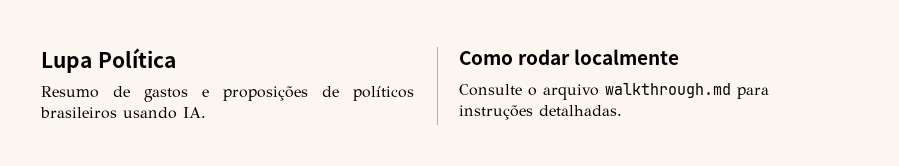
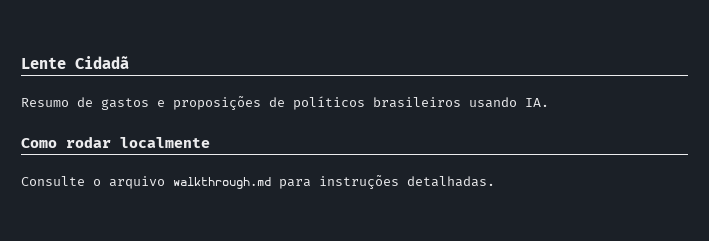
[41,48,176,73] Lupa Política -> [21,56,129,69] Lente Cidadã

